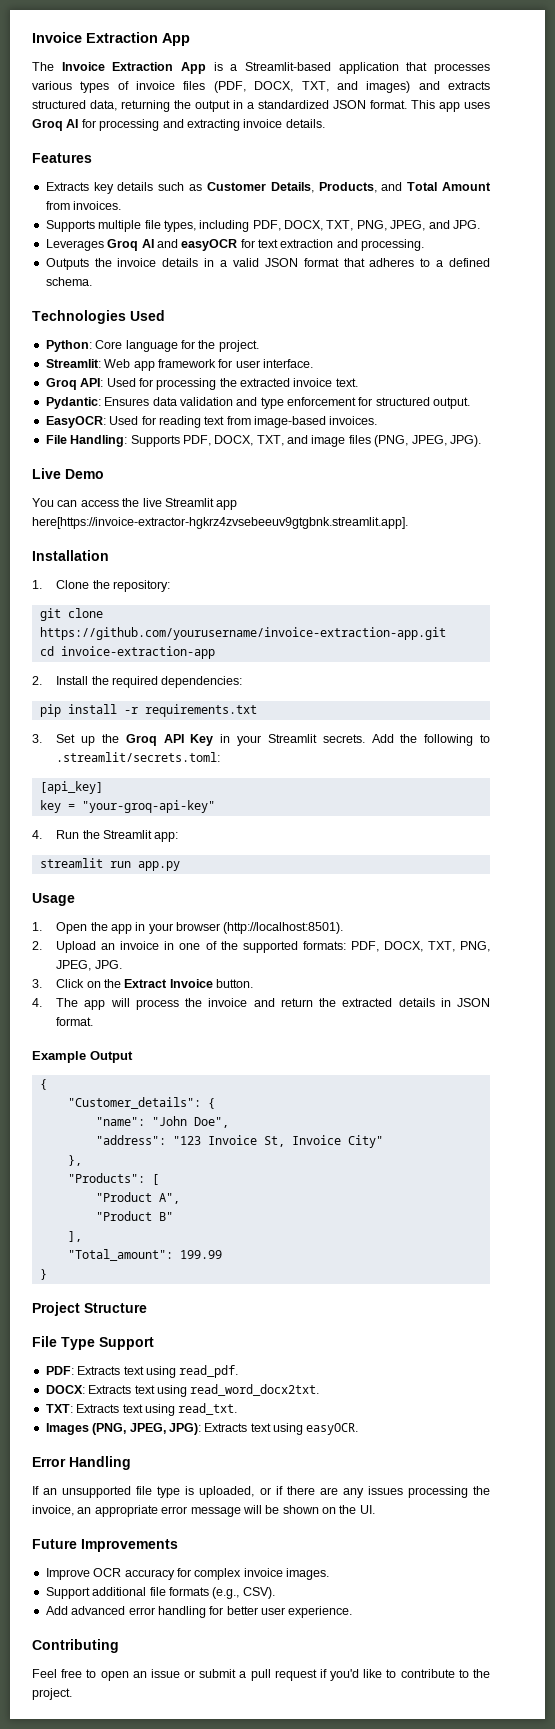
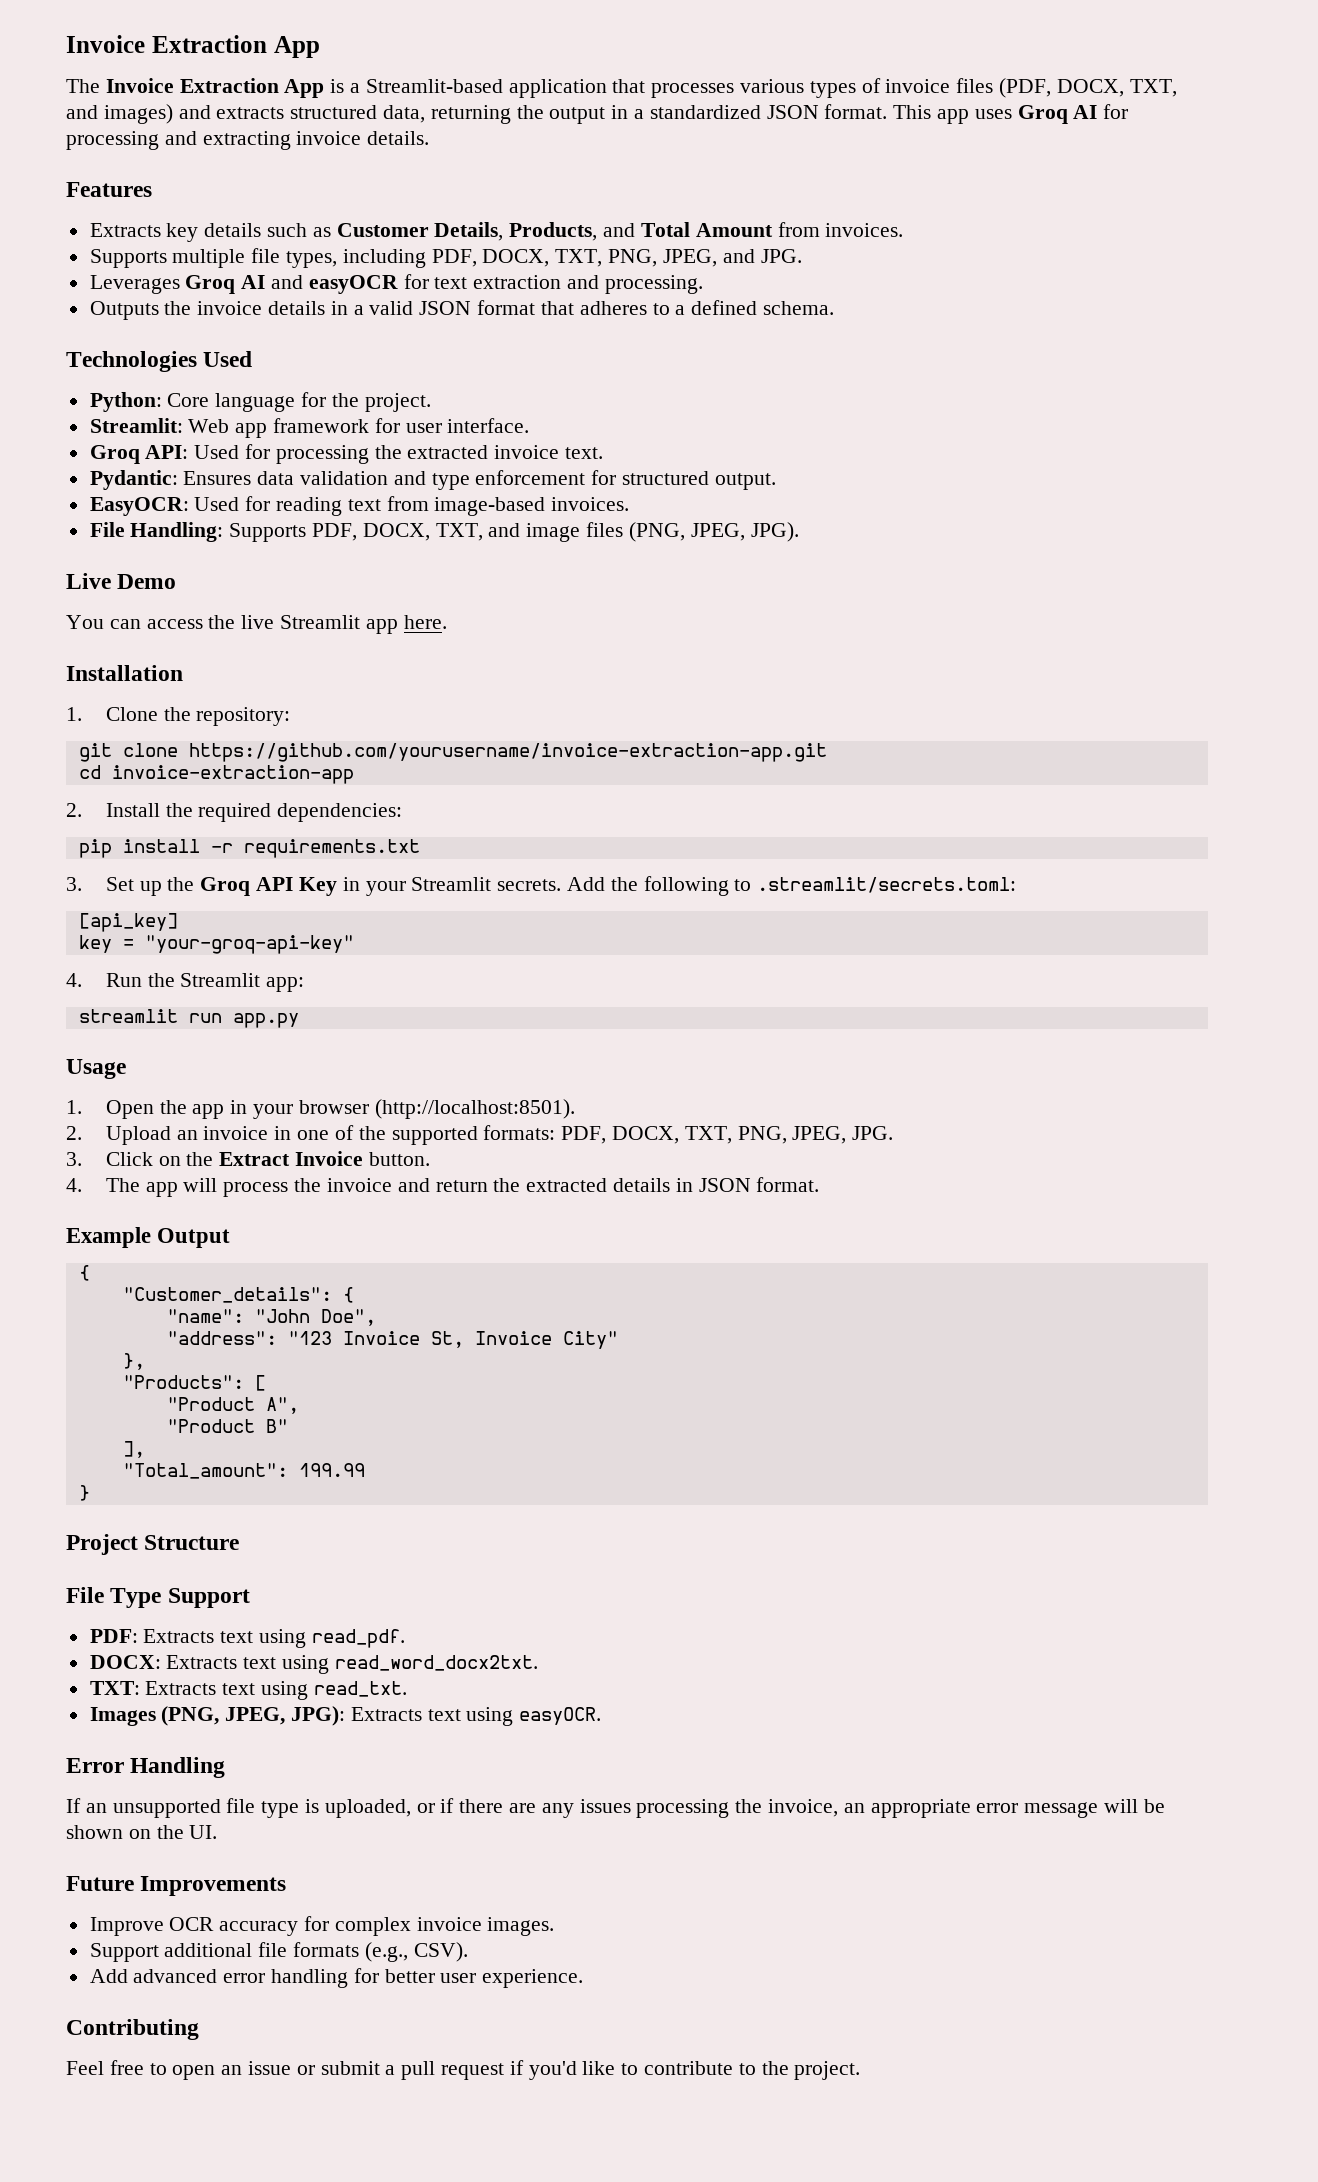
[32,517,408,529] here[https://invoice-extractor-hgkrz4zvsebeeuv9gtgbnk.streamlit.app]. -> [403,615,447,629] here.

